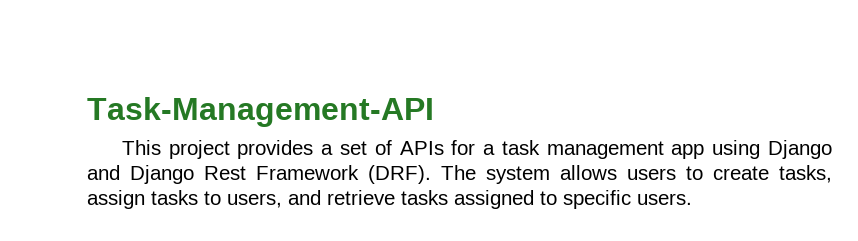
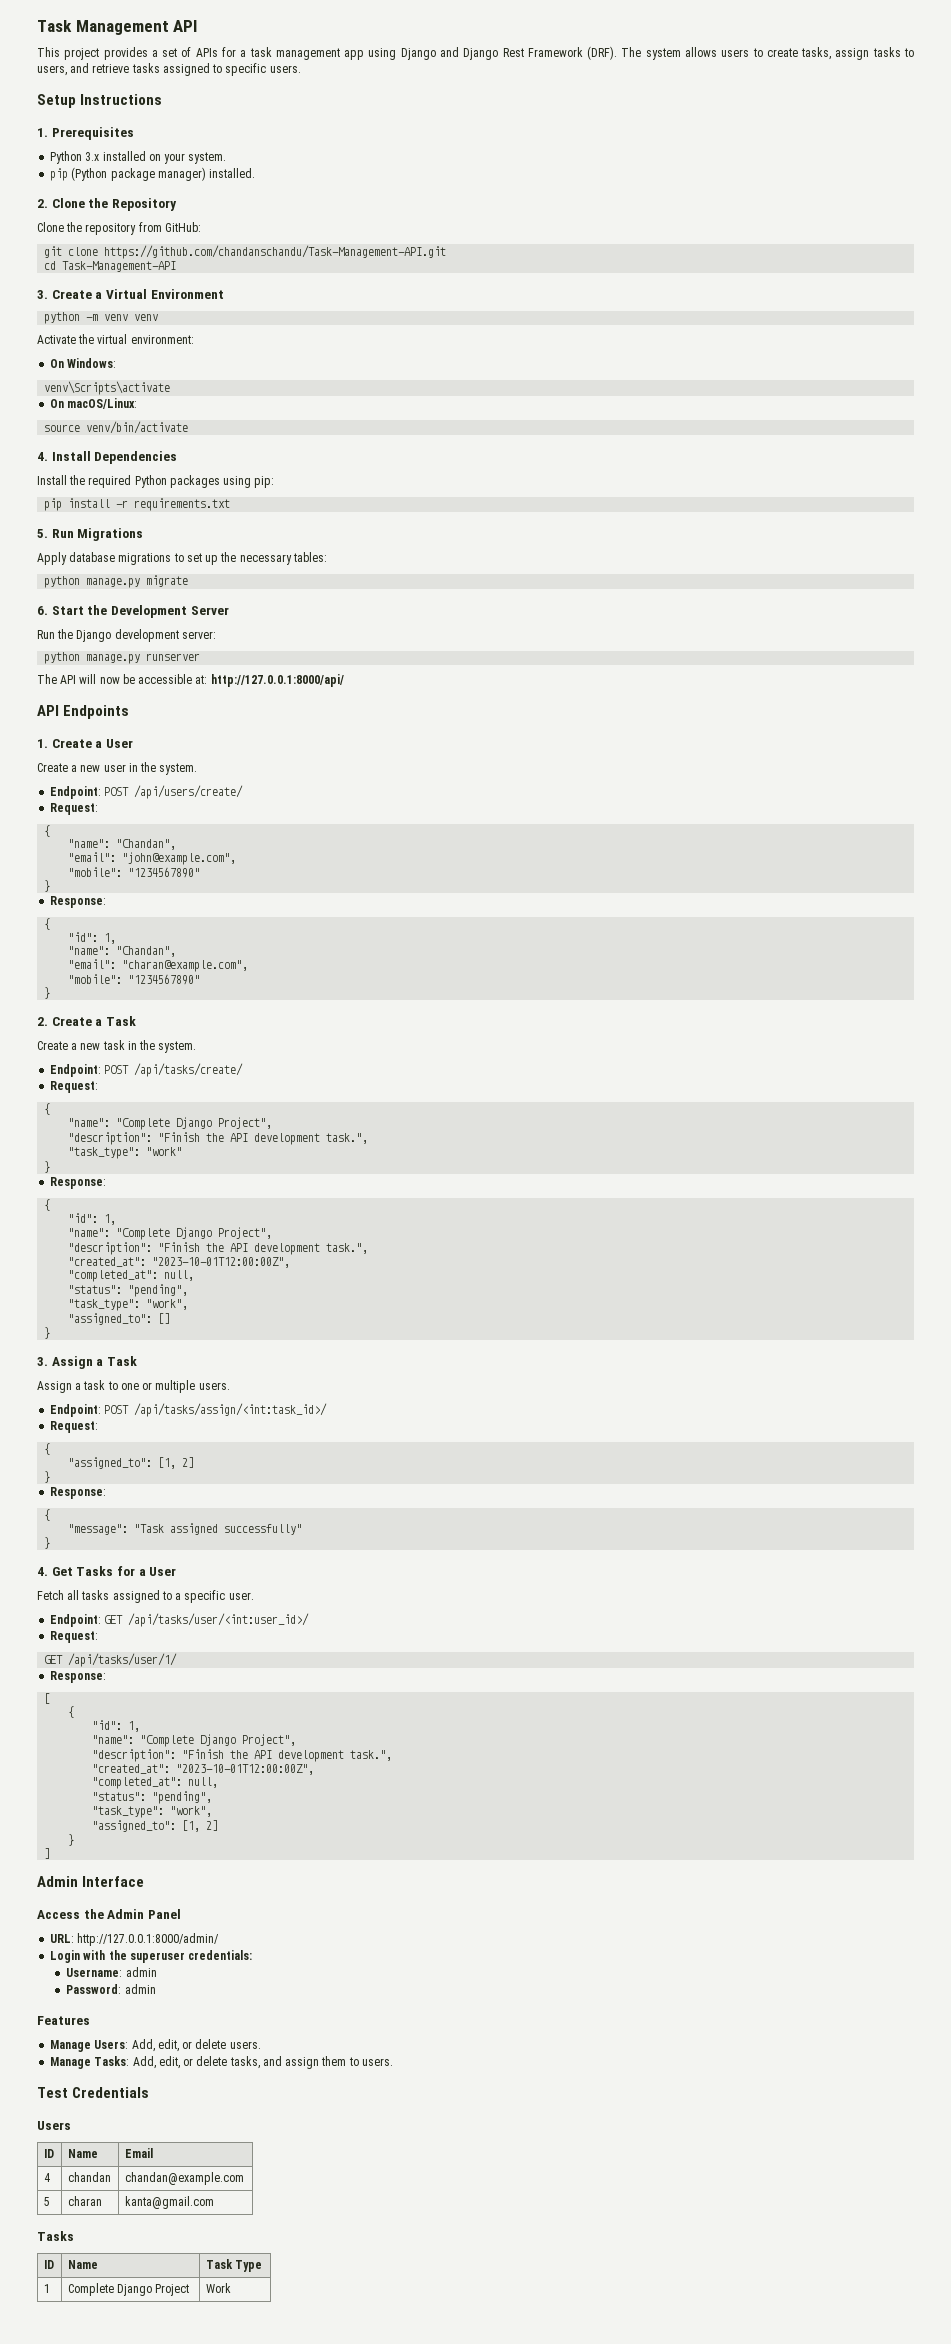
[87,97,434,127] Task-Management-API -> [37,20,198,35] Task Management API
(692, 199) none -> [37,94,163,108] [37,127,134,140] [50,151,227,164] [50,167,256,181] [37,198,177,211] [37,222,201,235] [44,245,447,259] [44,261,177,272] [37,289,224,299] [44,312,159,324] [37,334,194,344] [50,358,117,368] [44,381,171,395] [50,398,138,409] [44,421,189,434] [37,451,178,464] [37,475,275,488] [44,498,231,511] [37,528,144,541] [37,552,327,565] [44,575,189,588] [37,605,229,618] [37,629,216,642] [44,652,201,664] [37,674,344,687] [37,705,130,719] [37,739,133,748] [37,762,198,775] [50,785,244,799] [50,803,99,815] [44,825,51,837] [68,839,177,850] [68,852,237,865] [68,867,201,878] [44,880,51,892] [50,896,107,908] [44,918,51,930] [68,932,117,944] [68,946,177,957] [68,959,249,972] [68,974,201,985] [44,987,51,999] [37,1016,136,1026] [37,1040,197,1053] [50,1063,244,1077] [50,1081,99,1093] [44,1103,51,1115] [68,1117,273,1130] [68,1132,369,1145] [68,1147,183,1159] [44,1161,51,1173] [50,1177,107,1189] [44,1199,51,1211] [68,1213,117,1225] [68,1227,273,1240] [68,1242,369,1255] [68,1257,291,1268] [68,1270,195,1282] [68,1284,189,1297] [68,1299,189,1311] [68,1313,171,1325] [44,1327,51,1339] [37,1356,137,1369] [37,1380,230,1393] [50,1403,328,1417] [50,1421,99,1433] [44,1443,51,1455] [68,1457,195,1469] [44,1471,51,1483] [50,1487,107,1499] [44,1509,51,1521] [68,1523,303,1535] [44,1537,51,1549] [37,1566,177,1576] [37,1590,254,1603] [50,1613,310,1627] [50,1631,99,1643] [44,1653,178,1667] [50,1671,107,1683] [44,1693,51,1704] [68,1706,75,1718] [92,1720,141,1732] [92,1734,297,1747] [92,1749,393,1762] [92,1764,315,1775] [92,1777,219,1789] [92,1791,213,1804] [92,1806,213,1818] [92,1820,219,1832] [68,1834,75,1846] [44,1848,51,1859] [37,1876,145,1887] [37,1909,181,1919] [50,1933,220,1946] [50,1950,253,1963] [66,1967,157,1977] [66,1984,156,1994] [37,2016,90,2025] [50,2039,261,2052] [50,2056,393,2069] [37,2087,150,2098] [37,2121,71,2130] [43,2149,54,2158] [67,2149,98,2158] [124,2148,153,2158] [43,2173,50,2182] [67,2172,111,2182] [124,2172,244,2185] [43,2197,50,2206] [67,2196,102,2206] [124,2196,214,2209] [37,2231,74,2241] [43,2260,54,2269] [67,2260,98,2269] [205,2259,262,2272] [43,2284,50,2293] [67,2283,190,2296] [205,2283,231,2293] // Setup Instructions // 1. Prerequisites // Python 3.x installed on your system. // pip (Python package manager) installed. // 2. Clone the Repository // Clone the repository from GitHub: // git clone https://github.com/chandanschandu/Task-Management-API.git // cd Task-Management-API // 3. Create a Virtual Environment // python -m venv venv // Activate the virtual environment: // On Windows: // venv\Scripts\activate // On macOS/Linux: // source venv/bin/activate // 4. Install Dependencies // Install the required Python packages using pip: // pip install -r requirements.txt // 5. Run Migrations // Apply database migrations to set up the necessary tables: // python manage.py migrate // 6. Start the Development Server // Run the Django development server: // python manage.py runserver // The API will now be accessible at: http://127.0.0.1:8000/api/ // API Endpoints // 1. Create a User // Create a new user in the system. // Endpoint: POST /api/users/create/ // Request: // { // "name": "Chandan", // "email": "john@example.com", // "mobile": "1234567890" // } // Response: // { // "id": 1, // "name": "Chandan", // "email": "charan@example.com", // "mobile": "1234567890" // } // 2. Create a Task // Create a new task in the system. // Endpoint: POST /api/tasks/create/ // Request: // { // "name": "Complete Django Project", // "description": "Finish the API development task.", // "task_type": "work" // } // Response: // { // "id": 1, // "name": "Complete Django Project", // "description": "Finish the API development task.", // "created_at": "2023-10-01T12:00:00Z", // "completed_at": null, // "status": "pending", // "task_type": "work", // "assigned_to": [] // } // 3. Assign a Task // Assign a task to one or multiple users. // Endpoint: POST /api/tasks/assign/<int:task_id>/ // Request: // { // "assigned_to": [1, 2] // } // Response: // { // "message": "Task assigned successfully" // } // 4. Get Tasks for a User // Fetch all tasks assigned to a specific user. // Endpoint: GET /api/tasks/user/<int:user_id>/ // Request: // GET /api/tasks/user/1/ // Response: // [ // { // "id": 1, // "name": "Complete Django Project", // "description": "Finish the API development task.", // "created_at": "2023-10-01T12:00:00Z", // "completed_at": null, // "status": "pending", // "task_type": "work", // "assigned_to": [1, 2] // } // ] // Admin Interface // Access the Admin Panel // URL: http://127.0.0.1:8000/admin/ // Login with the superuser credentials: // Username: admin // Password: admin // Features // Manage Users: Add, edit, or delete users. // Manage Tasks: Add, edit, or delete tasks, and assign them to users. // Test Credentials // Users // ID | Name | Email // 4 | chandan | chandan@example.com // 5 | charan | kanta@gmail.com // Tasks // ID | Name | Task Type // 1 | Complete Django Project | Work

